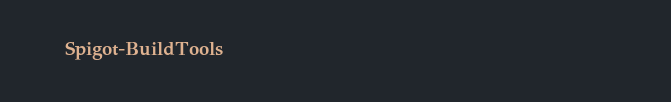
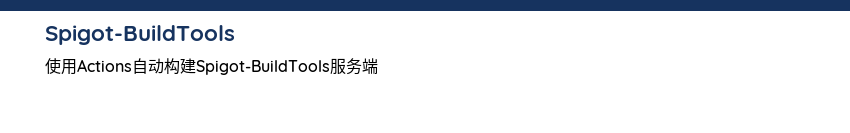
[65,41,223,60] Spigot-BuildTools -> [45,25,235,45] [45,58,378,75] Spigot-BuildTools // 使用Actions自动构建Spigot-BuildTools服务端

